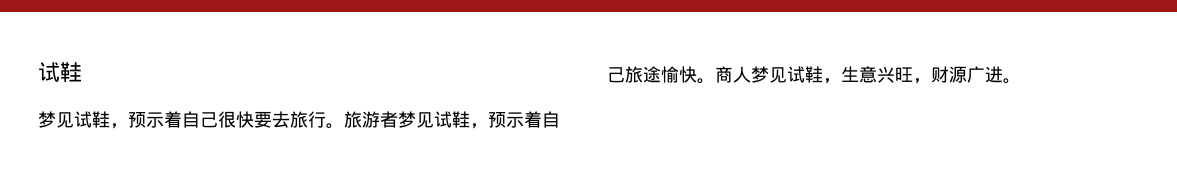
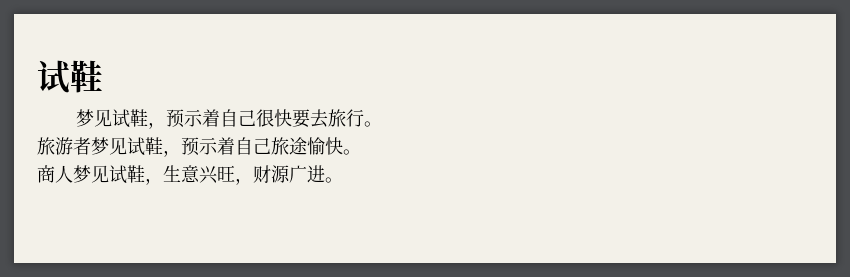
(344, 126) none -> (382, 124) //
(715, 81) none -> (361, 152) //

